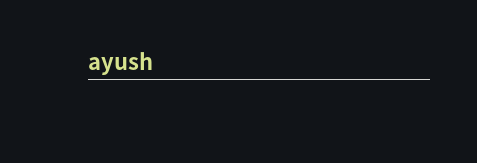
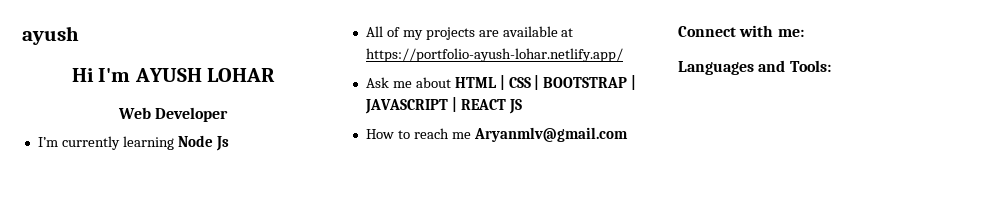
(153, 63) none -> [71,68,276,82] [117,107,229,122] [37,135,229,151] [365,26,574,40] [365,48,623,62] [365,75,637,90] [364,97,522,114] [365,127,628,142] [678,25,804,37] [678,60,831,75] // Hi I'm AYUSH LOHAR // Web Developer // I’m currently learning Node Js // All of my projects are available at https://portfolio-ayush-lohar.netlify.app/ // Ask me about HTML | CSS | BOOTSTRAP | JAVASCRIPT | REACT JS // How to reach me Aryanmlv@gmail.com // Connect with me: // Languages and Tools:

